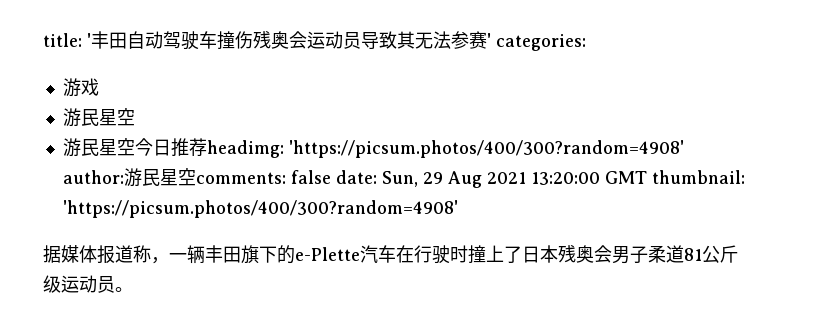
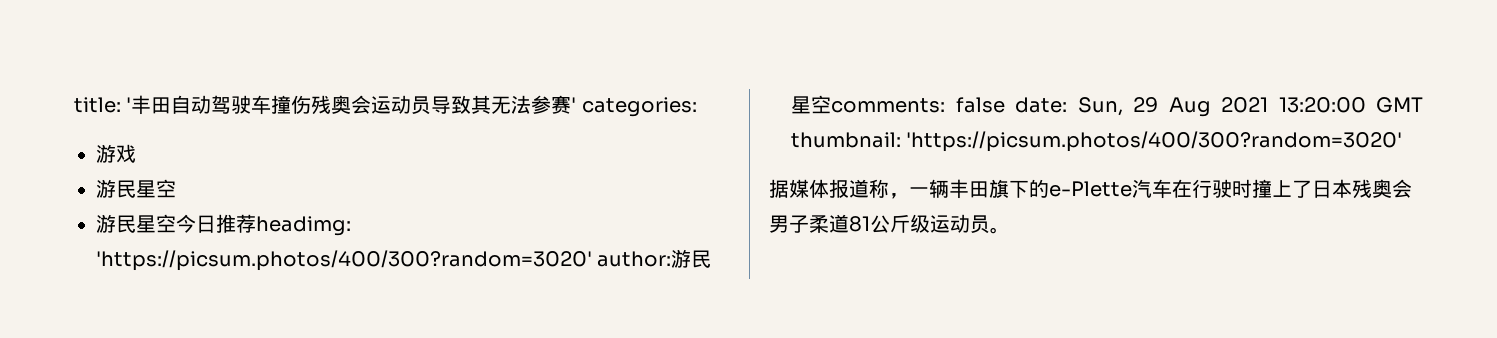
[288,140,684,158] 'https://picsum.photos/400/300?random=4908' -> [96,250,592,271] 'https://picsum.photos/400/300?random=3020'
[62,200,458,218] 'https://picsum.photos/400/300?random=4908' -> [906,131,1403,152] 'https://picsum.photos/400/300?random=3020'

